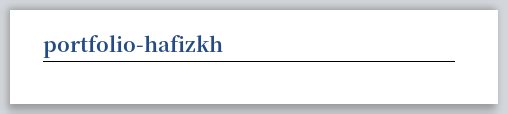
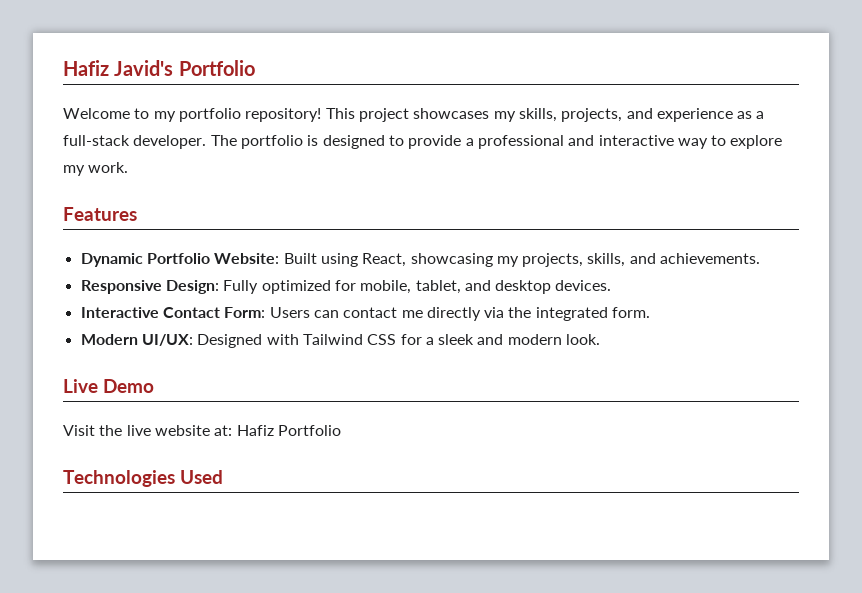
[43,35,223,58] portfolio-hafizkh -> [63,60,255,76] [63,108,765,122] [63,135,783,149] [63,162,129,176] [63,207,137,221] [80,253,761,267] [80,280,612,294] [80,307,651,321] [80,334,601,348] [63,379,154,393] [63,425,341,436] [63,470,223,487] Hafiz Javid's Portfolio // Welcome to my portfolio repository! This project showcases my skills, projects, and experience as a full-stack developer. The portfolio is designed to provide a professional and interactive way to explore my work. // Features // Dynamic Portfolio Website: Built using React, showcasing my projects, skills, and achievements. // Responsive Design: Fully optimized for mobile, tablet, and desktop devices. // Interactive Contact Form: Users can contact me directly via the integrated form. // Modern UI/UX: Designed with Tailwind CSS for a sleek and modern look. // Live Demo // Visit the live website at: Hafiz Portfolio // Technologies Used

